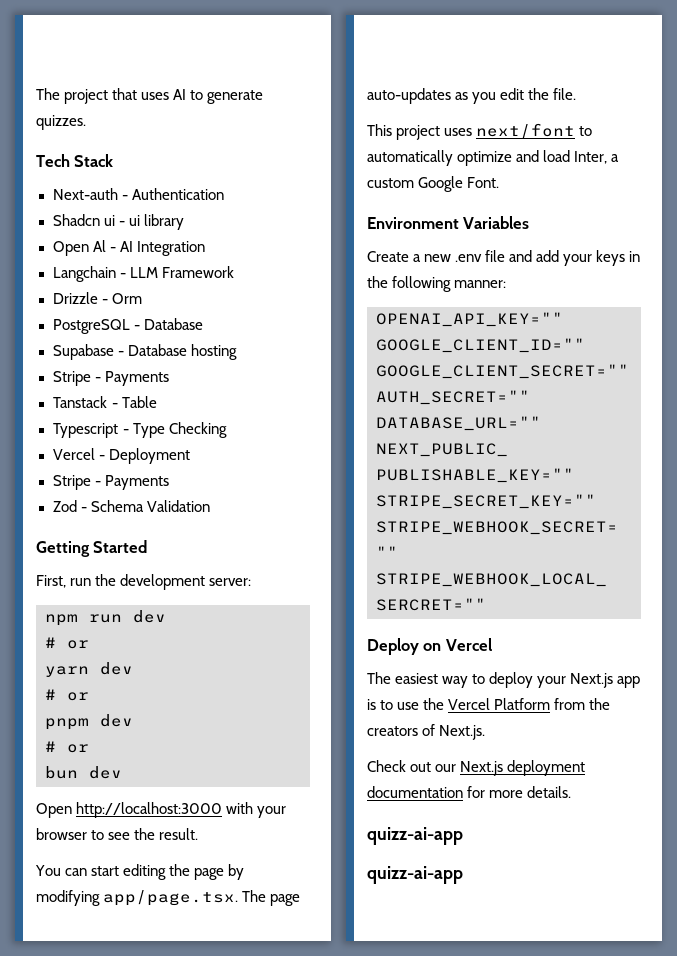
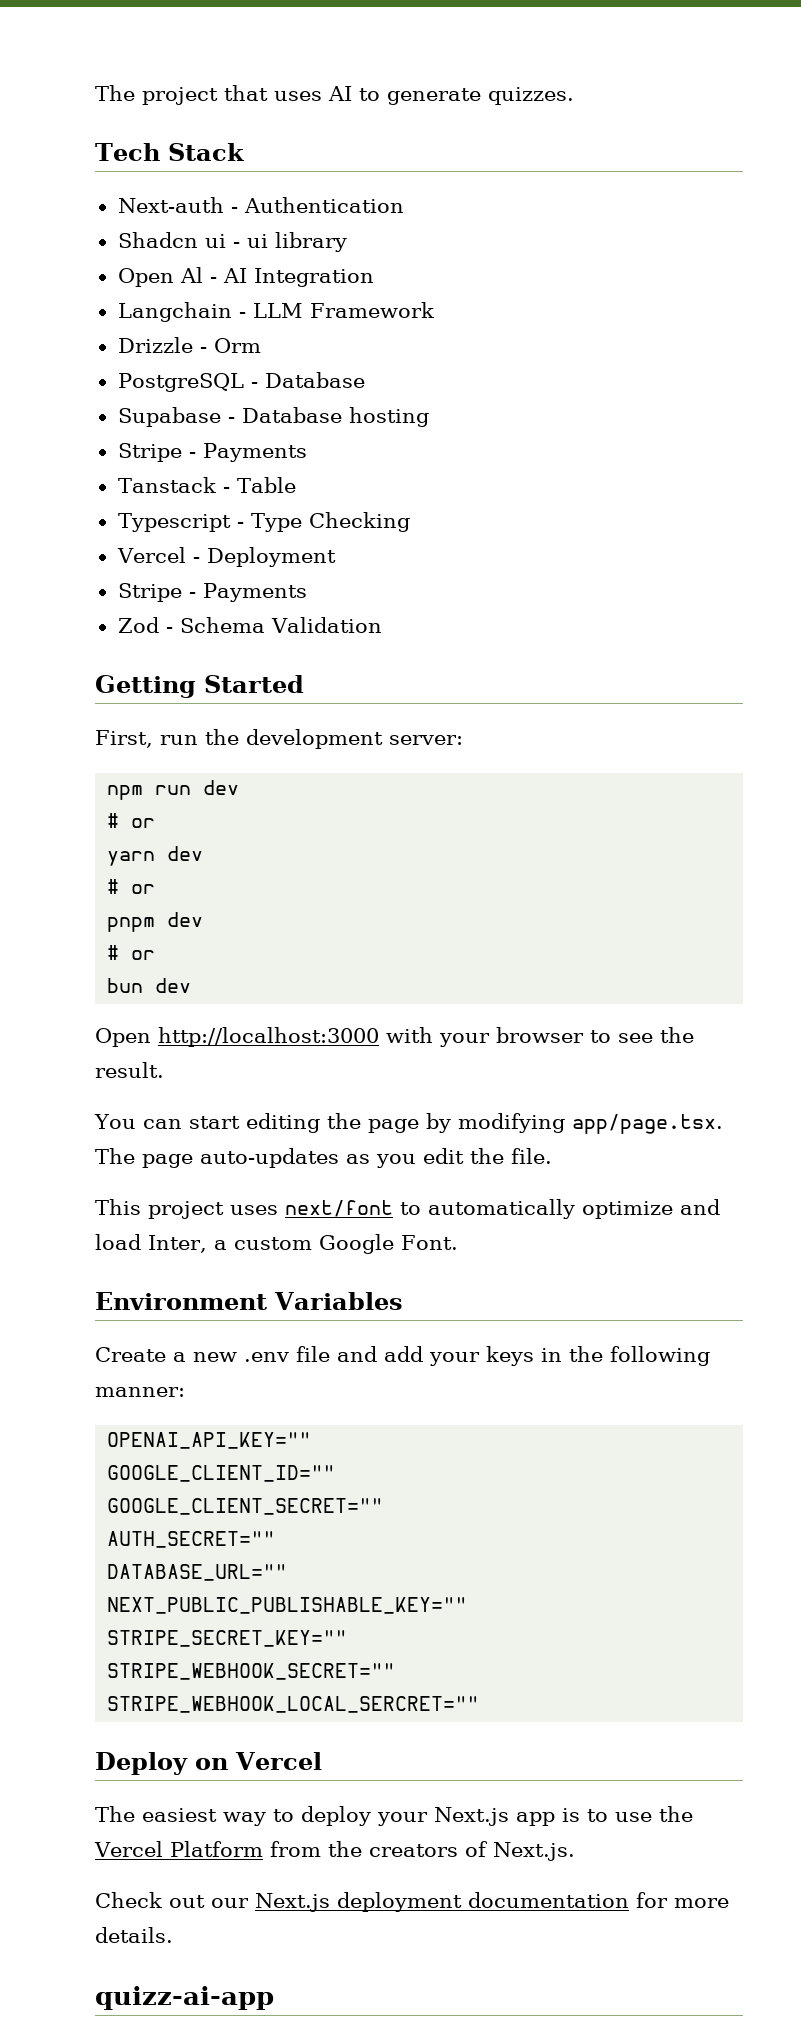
[367,866,463,884] // quizz-ai-app -> (274, 1998) none

